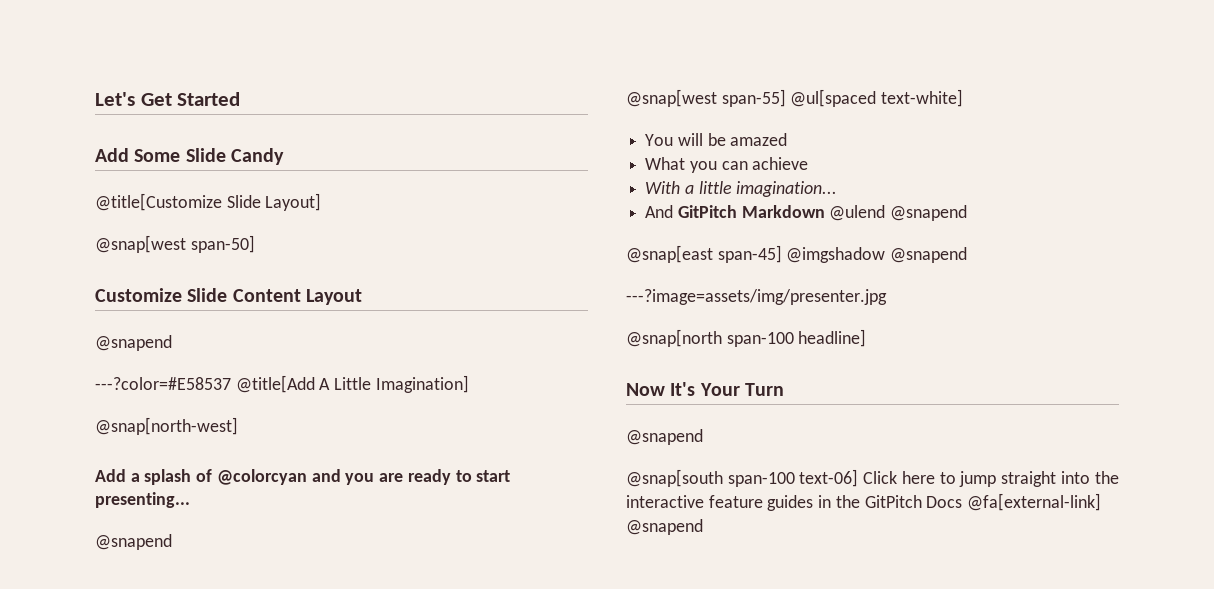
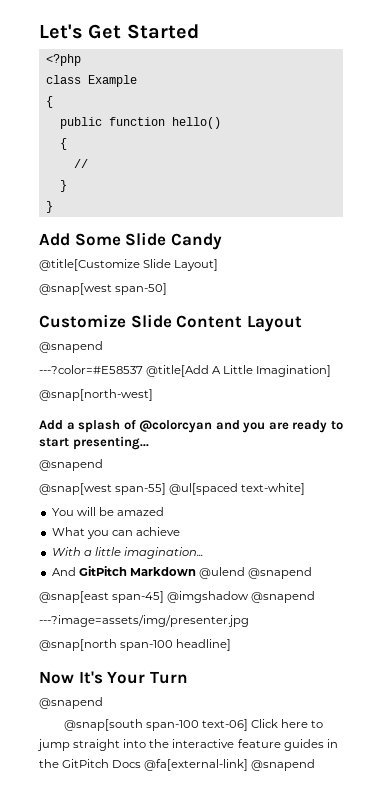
(241, 99) none -> [45,54,81,66] [45,75,137,87] [45,96,53,108] [59,117,221,129] [59,138,67,150] [73,159,88,168] [59,180,67,192] [45,201,53,213] // <?php // class Example // { // public function hello() // { // // // } // }

